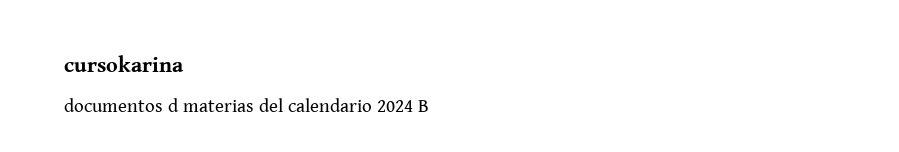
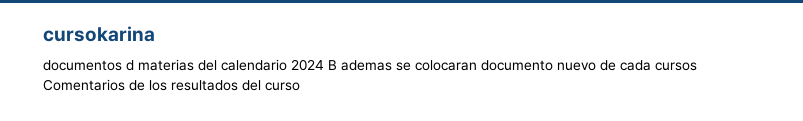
(429, 106) none -> [341,60,697,71] [43,79,300,91] ademas se colocaran documento nuevo de cada cursos Comentarios de los resultados del curso

